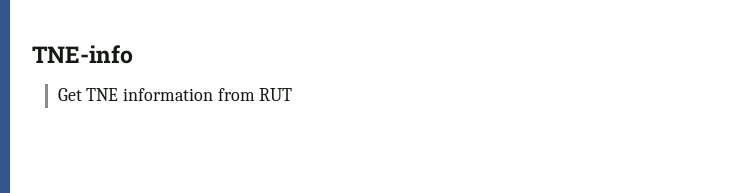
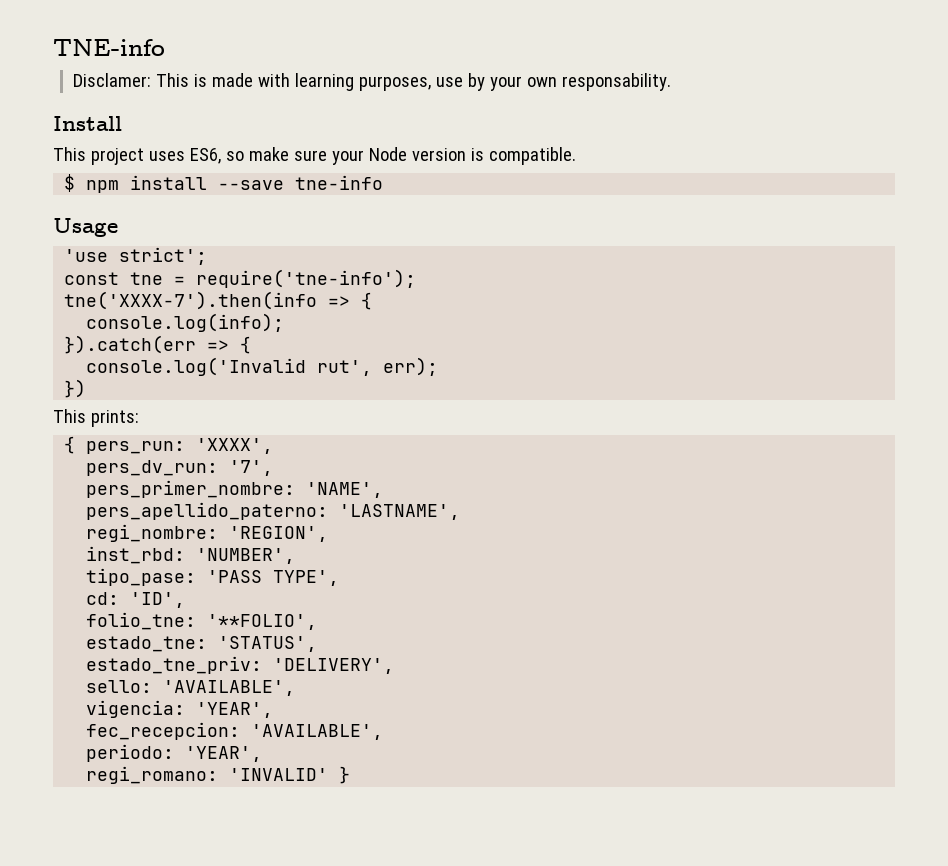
[57,88,293,101] Get TNE information from RUT -> [73,73,672,91] [53,116,122,131] [53,147,576,165] [64,174,384,193] [53,218,118,237] [64,247,208,265] [64,269,417,288] [64,291,373,310] [86,313,285,332] [64,335,252,354] [86,357,439,376] [64,379,87,398] [53,409,139,427] [64,436,274,454] [86,460,274,476] [86,480,384,498] [86,502,461,520] [86,524,329,542] [86,546,296,564] [86,568,340,586] [86,592,186,608] [86,612,318,630] [86,636,318,652] [86,656,395,674] [86,680,296,696] [86,700,274,718] [86,722,384,740] [86,744,263,762] [86,766,351,784] Disclamer: This is made with learning purposes, use by your own responsability. // Install // This project uses ES6, so make sure your Node version is compatible. // $ npm install --save tne-info // Usage // 'use strict'; // const tne = require('tne-info'); // tne('XXXX-7').then(info => { // console.log(info); // }).catch(err => { // console.log('Invalid rut', err); // }) // This prints: // { pers_run: 'XXXX', // pers_dv_run: '7', // pers_primer_nombre: 'NAME', // pers_apellido_paterno: 'LASTNAME', // regi_nombre: 'REGION', // inst_rbd: 'NUMBER', // tipo_pase: 'PASS TYPE', // cd: 'ID', // folio_tne: '**FOLIO', // estado_tne: 'STATUS', // estado_tne_priv: 'DELIVERY', // sello: 'AVAILABLE', // vigencia: 'YEAR', // fec_recepcion: 'AVAILABLE', // periodo: 'YEAR', // regi_romano: 'INVALID' }

